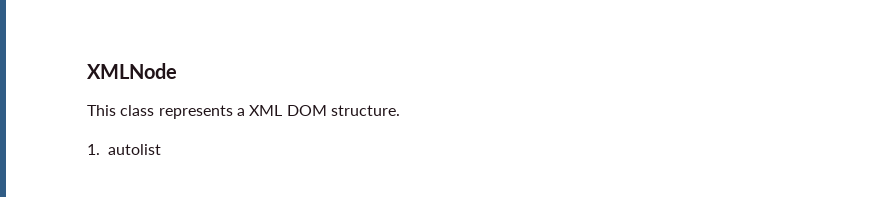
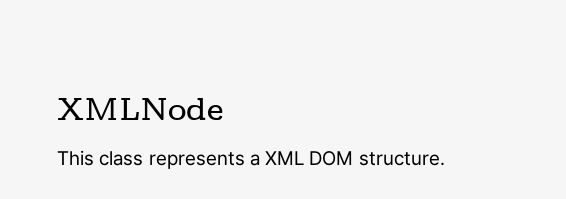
[87,144,161,155] // 1. autolist -> (445, 159) none

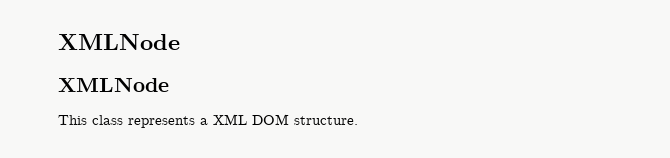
[57,98,223,120] XMLNode -> [58,34,180,50] [58,77,169,92] XMLNode // XMLNode

